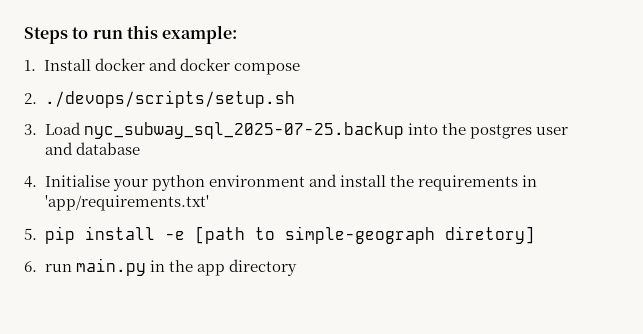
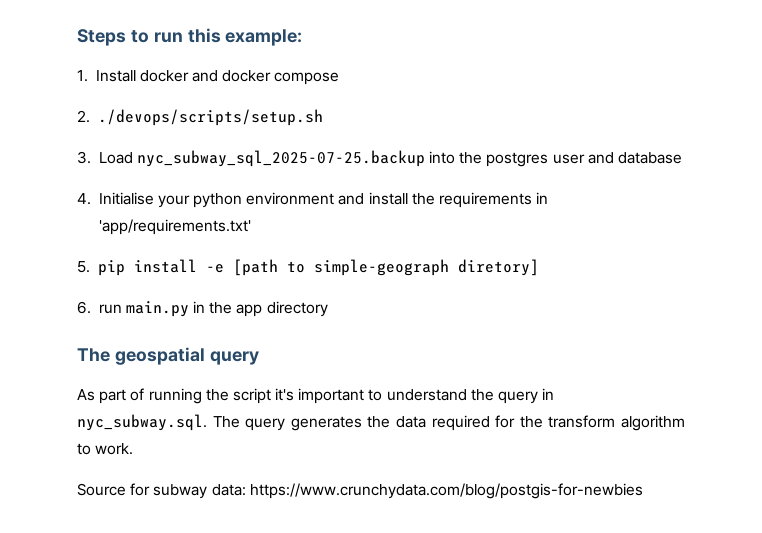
(297, 267) none -> [77,347,259,365] [77,388,555,404] [77,414,686,431] [77,443,134,455] [77,483,643,499] // The geospatial query // As part of running the script it's important to understand the query in nyc_subway.sql. The query generates the data required for the transform algorithm to work. // Source for subway data: https://www.crunchydata.com/blog/postgis-for-newbies

